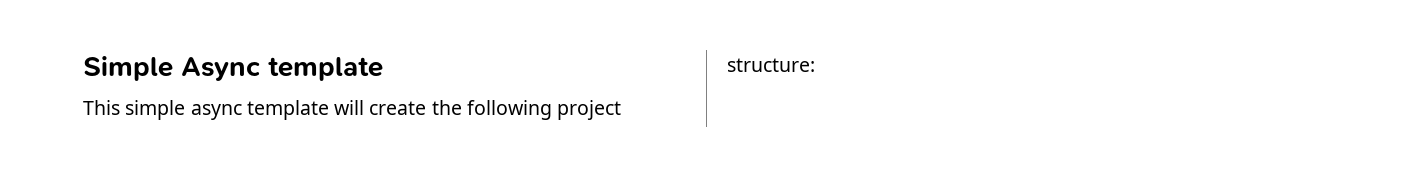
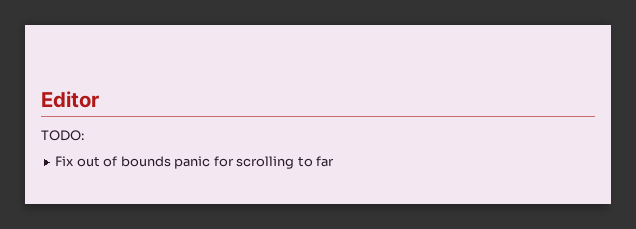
[83,56,383,81] [83,100,622,120] [727,58,815,72] Simple Async template // This simple async template will create the following project structure: -> [41,91,99,108] [41,130,84,141] [55,156,335,169] Editor // TODO: // Fix out of bounds panic for scrolling to far

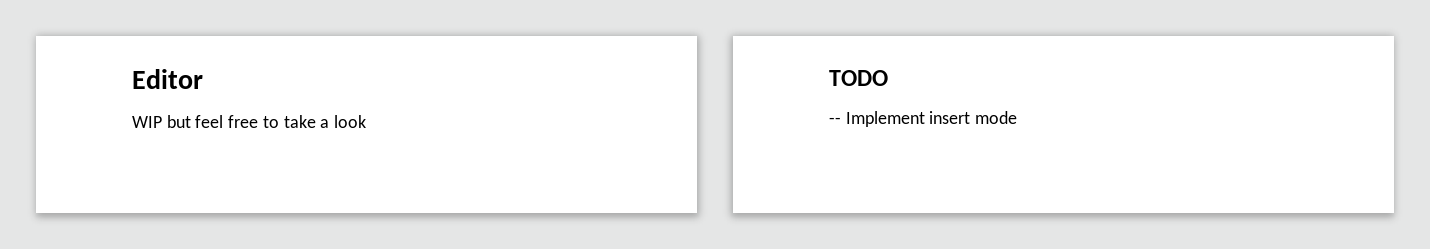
[41,130,84,141] [55,156,335,169] TODO: // Fix out of bounds panic for scrolling to far -> [132,115,367,128] [829,70,888,86] [829,111,1018,127] WIP but feel free to take a look // TODO // -- Implement insert mode

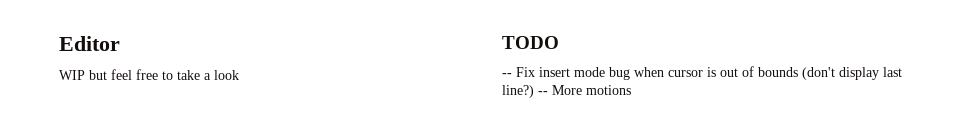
[845,111,925,127] Implement -> [516,67,535,77] Fix
(1018, 117) none -> [609,66,902,80] [502,85,631,98] bug when cursor is out of bounds (don't display last line?) -- More motions

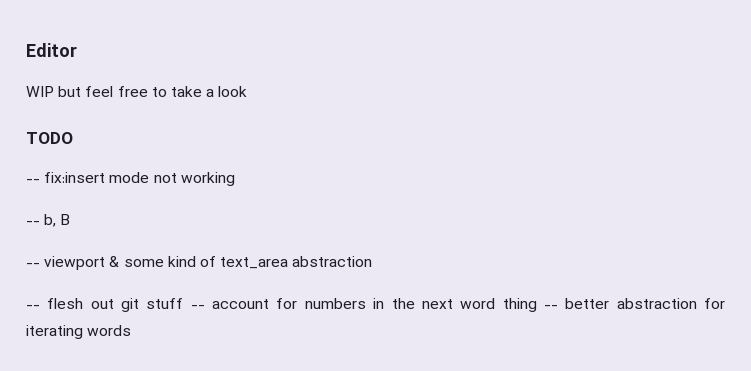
[516,66,902,80] [502,85,631,98] Fix insert mode bug when cursor is out of bounds (don't display last line?) -- More motions -> [44,172,235,186] [26,214,71,227] [26,256,373,270] [26,298,726,312] [26,325,132,339] fix:insert mode not working // -- b, B // -- viewport & some kind of text_area abstraction // -- flesh out git stuff -- account for numbers in the next word thing -- better abstraction for iterating words

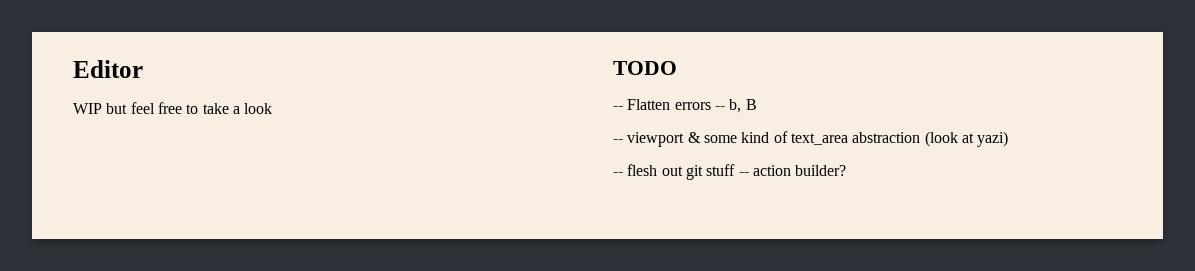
[44,172,235,186] fix:insert mode not working // -> [627,99,711,110] Flatten errors
(373, 261) none -> [924,131,1009,147] (look at yazi)
[212,298,726,312] [26,325,132,339] account for numbers in the next word thing -- better abstraction for iterating words -> [752,165,847,176] action builder?

